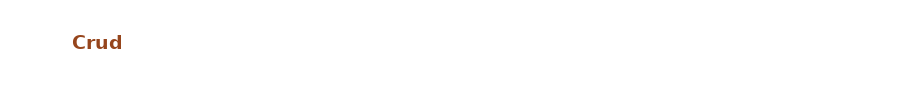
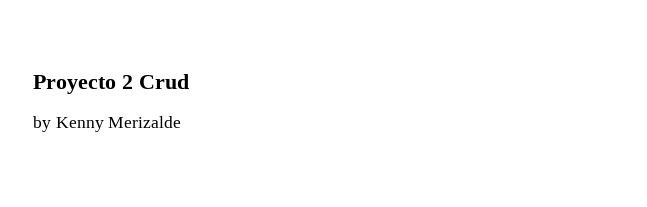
(72, 42) none -> [33,75,133,94] Proyecto 2
(123, 42) none -> [33,116,182,132] // by Kenny Merizalde

